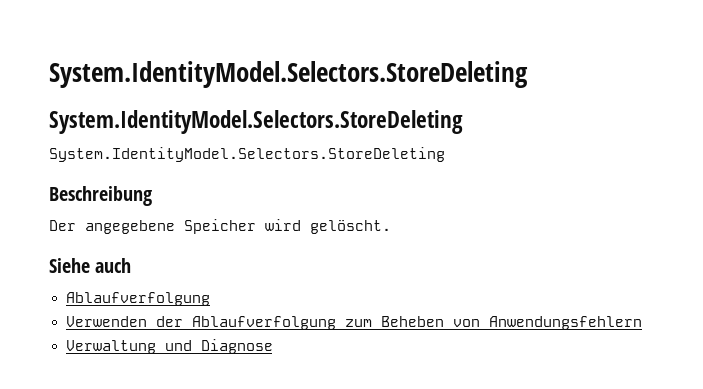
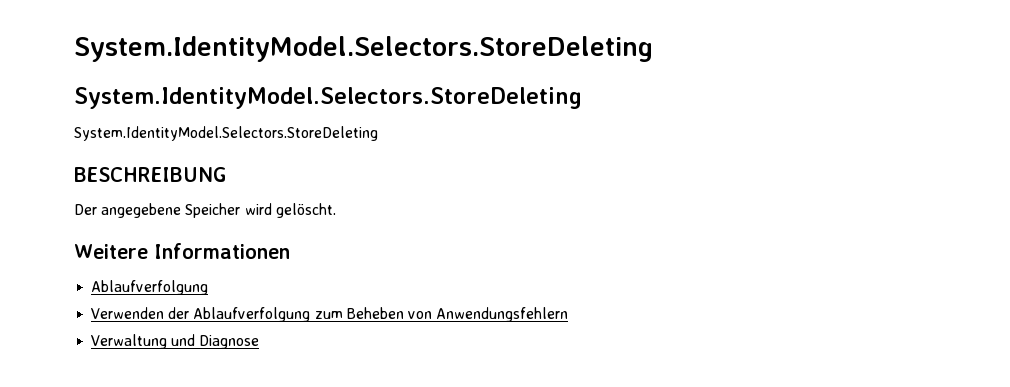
[49,186,152,206] Beschreibung -> [74,167,227,182] BESCHREIBUNG
[49,258,132,273] Siehe auch -> [74,243,290,259] Weitere Informationen

